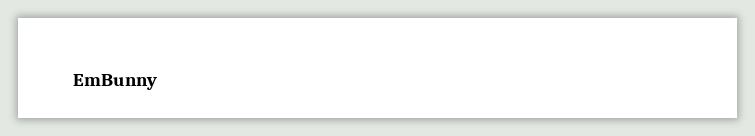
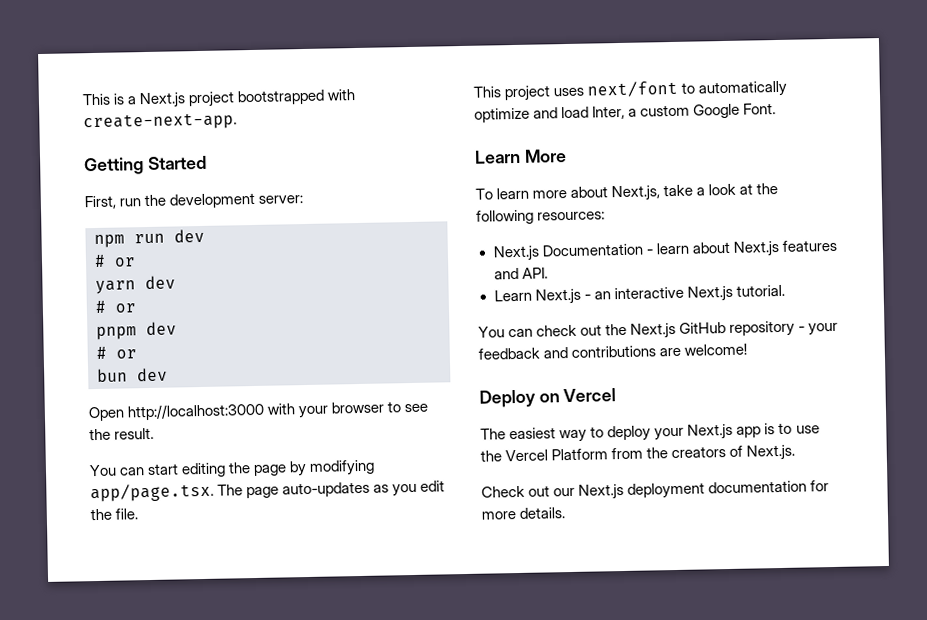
[73,74,157,90] EmBunny -> [82,89,356,109] [83,112,237,132] [84,155,207,176] [84,192,304,210] [94,228,205,249] [94,254,136,267] [95,275,176,294] [95,300,136,313] [96,321,177,340] [96,346,137,359] [97,367,168,382] [88,401,429,422] [89,427,155,441] [89,459,376,478] [90,480,446,503] [90,508,139,521] [473,80,788,102] [474,103,777,123] [474,149,567,164] [475,182,779,202] [476,209,606,225] [492,239,837,262] [493,267,548,280] [493,284,785,305] [478,320,839,339] [478,343,748,360] [479,388,617,408] [480,422,820,443] [480,444,796,462] [481,480,830,500] [481,507,566,520] This is a Next.js project bootstrapped with create-next-app. // Getting Started // First, run the development server: // npm run dev // # or // yarn dev // # or // pnpm dev // # or // bun dev // Open http://localhost:3000 with your browser to see the result. // You can start editing the page by modifying app/page.tsx. The page auto-updates as you edit the file. // This project uses next/font to automatically optimize and load Inter, a custom Google Font. // Learn More // To learn more about Next.js, take a look at the following resources: // Next.js Documentation - learn about Next.js features and API. // Learn Next.js - an interactive Next.js tutorial. // You can check out the Next.js GitHub repository - your feedback and contributions are welcome! // Deploy on Vercel // The easiest way to deploy your Next.js app is to use the Vercel Platform from the creators of Next.js. // Check out our Next.js deployment documentation for more details.

